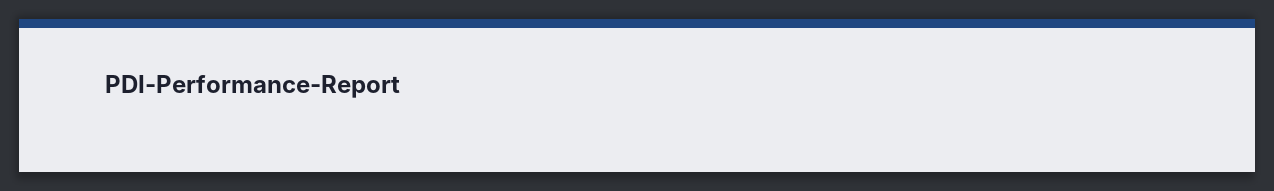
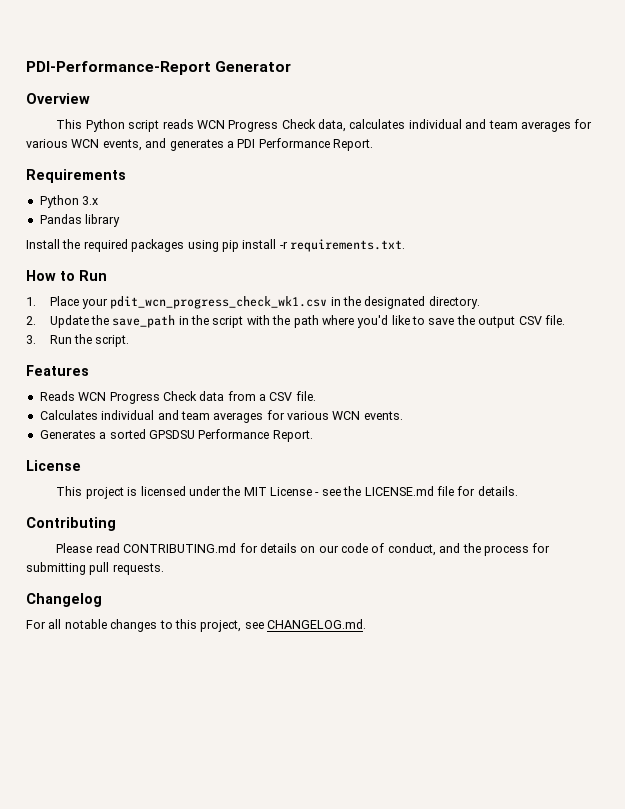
(400, 86) none -> [215,61,292,72] [26,93,90,104] [56,119,593,132] [26,138,373,151] [26,169,126,183] [39,195,99,208] [39,214,121,227] [26,239,405,252] [26,270,107,281] [26,296,480,309] [26,315,565,328] [26,334,130,347] [26,365,89,376] [39,391,316,404] [39,410,403,423] [39,429,313,442] [26,460,81,471] [56,486,518,499] [26,517,116,531] [56,543,551,556] [26,562,164,575] [26,593,102,607] [26,619,366,632] Generator // Overview // This Python script reads WCN Progress Check data, calculates individual and team averages for various WCN events, and generates a PDI Performance Report. // Requirements // Python 3.x // Pandas library // Install the required packages using pip install -r requirements.txt. // How to Run // 1. Place your pdit_wcn_progress_check_wk1.csv in the designated directory. // 2. Update the save_path in the script with the path where you'd like to save the output CSV file. // 3. Run the script. // Features // Reads WCN Progress Check data from a CSV file. // Calculates individual and team averages for various WCN events. // Generates a sorted GPSDSU Performance Report. // License // This project is licensed under the MIT License - see the LICENSE.md file for details. // Contributing // Please read CONTRIBUTING.md for details on our code of conduct, and the process for submitting pull requests. // Changelog // For all notable changes to this project, see CHANGELOG.md.

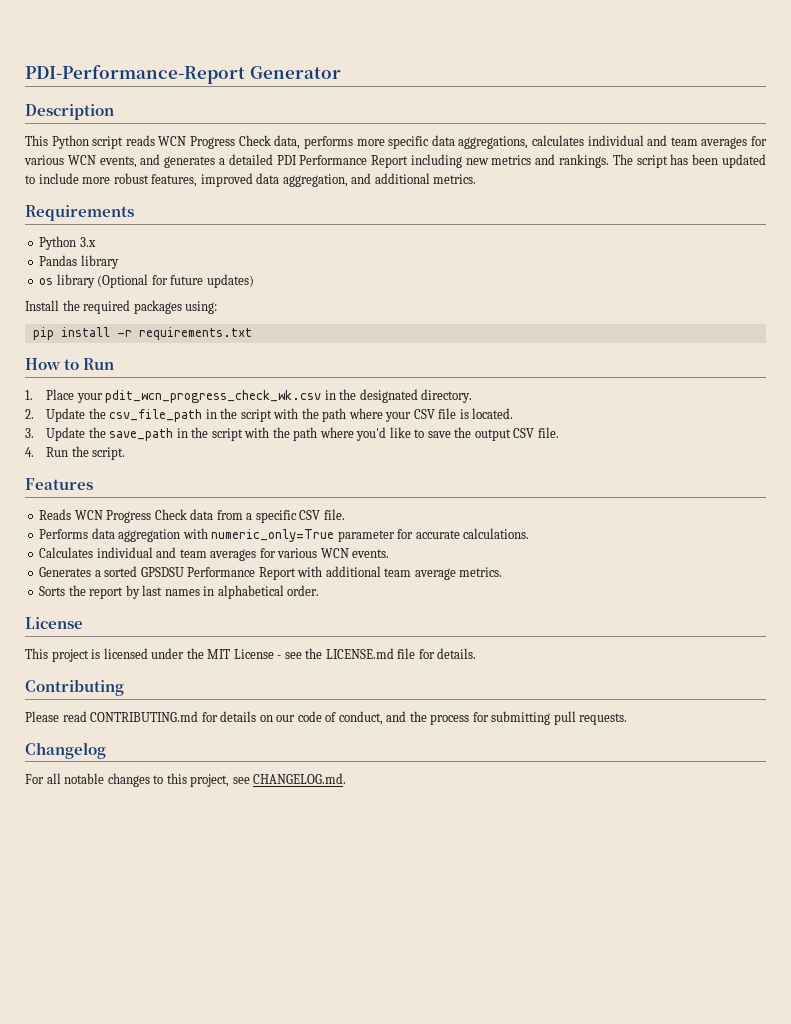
[26,93,90,104] Overview -> [25,104,114,120] Description
(347, 125) none -> [303,135,529,149] performs more specific data aggregations,
(234, 144) none -> [228,154,273,165] detailed
[333,139,373,151] Report. -> [371,154,766,168] [25,173,477,187] Report including new metrics and rankings. The script has been updated to include more robust features, improved data aggregation, and additional metrics.
(121, 220) none -> [39,274,254,288] // os library (Optional for future updates)
[187,240,219,252] using -> [185,301,218,314] using: //
[290,239,405,252] requirements.txt. -> [138,327,252,340] requirements.txt
[110,296,328,309] pdit_wcn_progress_check_wk1.csv -> [105,390,322,403] pdit_wcn_progress_check_wk.csv
(109, 320) none -> [109,408,514,422] [25,427,106,441] csv_file_path in the script with the path where your CSV file is located. // 3. Update the
[26,335,36,344] 3. -> [25,447,34,457] 4.
[269,391,316,401] CSV file. -> [255,509,345,523] [39,528,530,542] specific CSV file. // Performs data aggregation with numeric_only=True parameter for accurate calculations.
[272,430,313,442] Report. -> [258,566,503,580] [39,585,320,599] Report with additional team average metrics. // Sorts the report by last names in alphabetical order.

